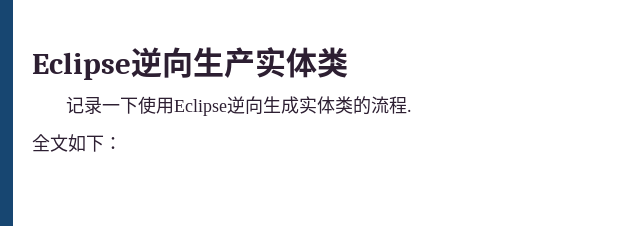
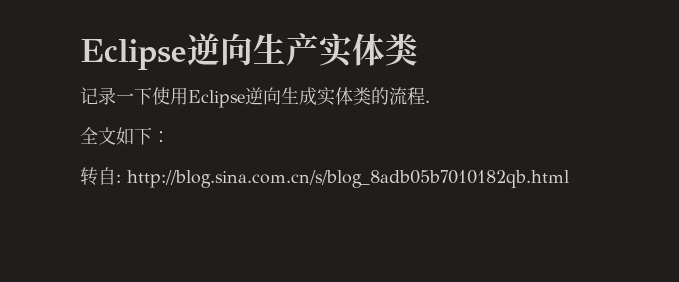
(122, 143) none -> [80,167,569,188] // 转自: http://blog.sina.com.cn/s/blog_8adb05b7010182qb.html

